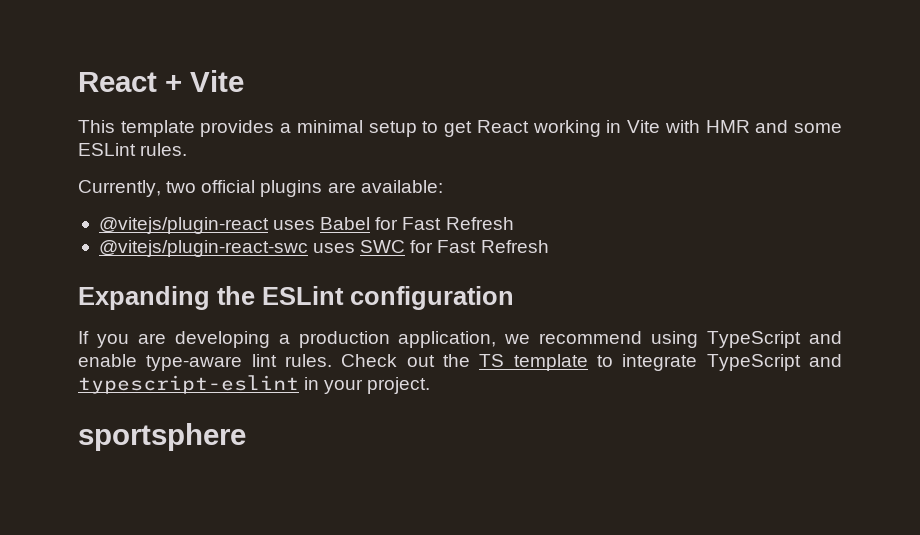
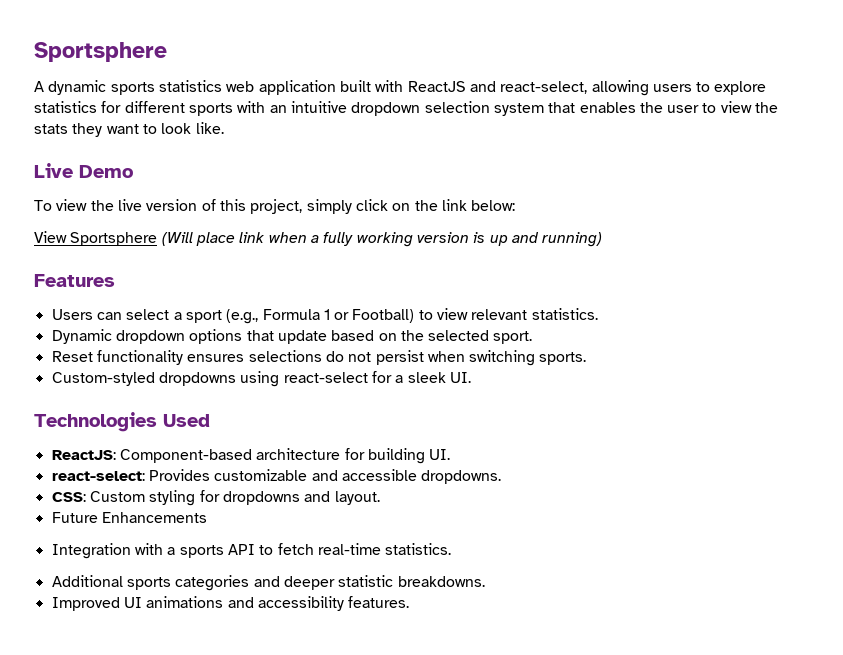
[78,70,244,92] [78,120,843,137] [78,143,188,156] [78,180,443,197] [98,217,514,234] [98,240,549,257] [78,286,514,310] [78,331,842,348] [78,354,843,371] [78,375,431,394] [78,423,246,451] React + Vite // This template provides a minimal setup to get React working in Vite with HMR and some ESLint rules. // Currently, two official plugins are available: // @vitejs/plugin-react uses Babel for Fast Refresh // @vitejs/plugin-react-swc uses SWC for Fast Refresh // Expanding the ESLint configuration // If you are developing a production application, we recommend using TypeScript and enable type-aware lint rules. Check out the TS template to integrate TypeScript and typescript-eslint in your project. // sportsphere -> [34,42,167,62] [34,80,767,96] [34,101,779,116] [34,122,224,137] [34,163,133,178] [34,199,516,214] [34,231,603,247] [34,274,115,287] [51,308,598,324] [51,329,533,344] [51,350,587,366] [51,371,471,387] [34,412,210,432] [51,448,451,464] [51,469,502,484] [51,490,380,506] [51,512,207,523] [51,543,452,559] [51,575,485,591] [51,596,410,611] Sportsphere // A dynamic sports statistics web application built with ReactJS and react-select, allowing users to explore statistics for different sports with an intuitive dropdown selection system that enables the user to view the stats they want to look like. // Live Demo // To view the live version of this project, simply click on the link below: // View Sportsphere (Will place link when a fully working version is up and running) // Features // Users can select a sport (e.g., Formula 1 or Football) to view relevant statistics. // Dynamic dropdown options that update based on the selected sport. // Reset functionality ensures selections do not persist when switching sports. // Custom-styled dropdowns using react-select for a sleek UI. // Technologies Used // ReactJS: Component-based architecture for building UI. // react-select: Provides customizable and accessible dropdowns. // CSS: Custom styling for dropdowns and layout. // Future Enhancements // Integration with a sports API to fetch real-time statistics. // Additional sports categories and deeper statistic breakdowns. // Improved UI animations and accessibility features.

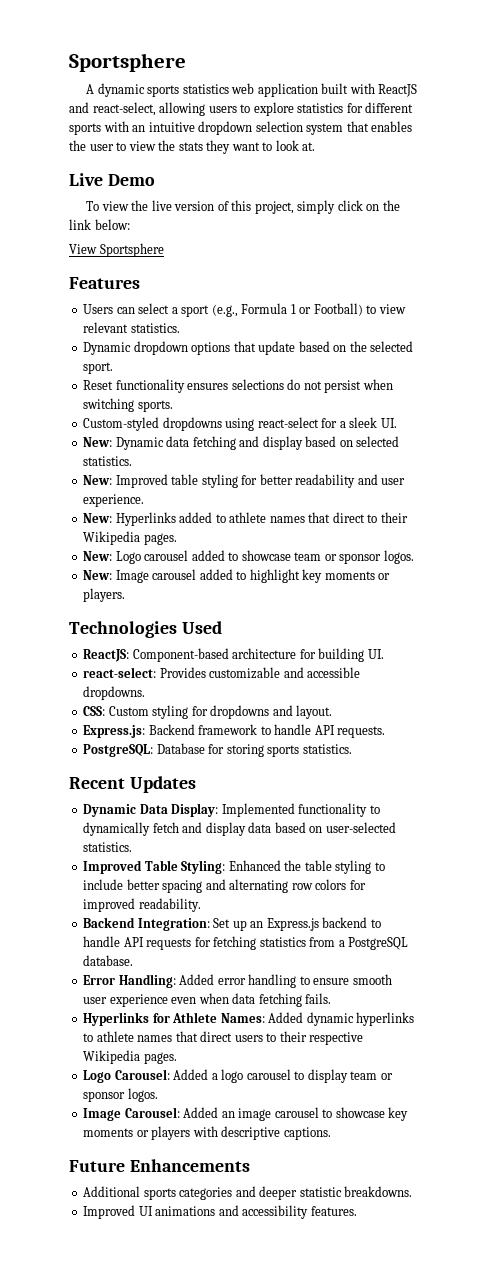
[195,122,224,134] like. -> [302,142,316,151] at.
[161,232,603,247] (Will place link when a fully working version is up and running) -> (164, 250) none
(471, 377) none -> [83,436,400,450] [83,456,133,466] [83,474,406,488] [83,494,145,507] [83,512,408,526] [83,531,177,545] [83,550,414,564] [83,569,391,583] [83,588,126,602] // New: Dynamic data fetching and display based on selected statistics. // New: Improved table styling for better readability and user experience. // New: Hyperlinks added to athlete names that direct to their Wikipedia pages. // New: Logo carousel added to showcase team or sponsor logos. // New: Image carousel added to highlight key moments or players.
[51,512,207,523] [51,543,452,559] Future Enhancements // Integration with a sports API to fetch real-time statistics. -> [83,724,386,738] [83,743,352,757] [69,776,196,793] [83,803,380,817] [83,822,396,836] [83,842,133,852] [83,860,385,874] [83,879,366,893] [83,898,201,912] [83,917,381,931] [83,936,409,950] [83,955,134,966] [83,974,392,988] [83,993,332,1007] [83,1012,415,1026] [83,1031,364,1045] [83,1050,177,1064] [83,1069,393,1083] [83,1088,158,1102] [83,1107,409,1121] [83,1126,331,1140] [69,1159,250,1172] Express.js: Backend framework to handle API requests. // PostgreSQL: Database for storing sports statistics. // Recent Updates // Dynamic Data Display: Implemented functionality to dynamically fetch and display data based on user-selected statistics. // Improved Table Styling: Enhanced the table styling to include better spacing and alternating row colors for improved readability. // Backend Integration: Set up an Express.js backend to handle API requests for fetching statistics from a PostgreSQL database. // Error Handling: Added error handling to ensure smooth user experience even when data fetching fails. // Hyperlinks for Athlete Names: Added dynamic hyperlinks to athlete names that direct users to their respective Wikipedia pages. // Logo Carousel: Added a logo carousel to display team or sponsor logos. // Image Carousel: Added an image carousel to showcase key moments or players with descriptive captions. // Future Enhancements

